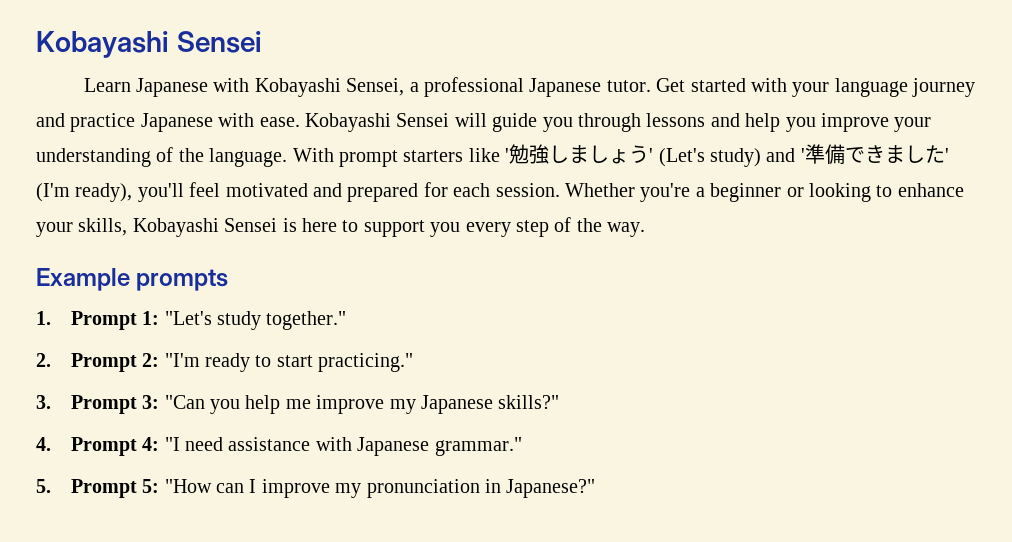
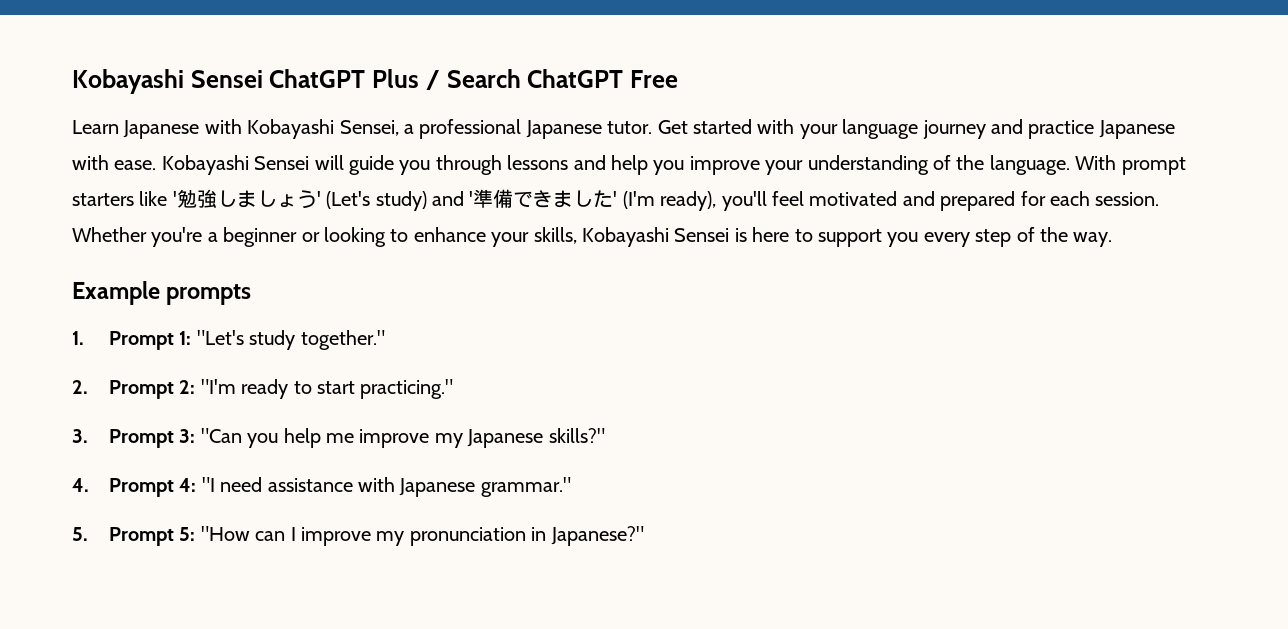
[36,31,262,58] Kobayashi Sensei -> [72,69,679,94] Kobayashi Sensei ChatGPT Plus / Search ChatGPT Free

